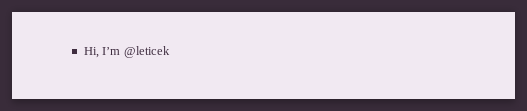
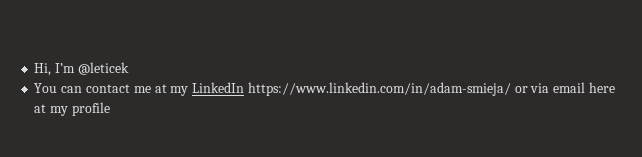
(170, 52) none -> [34,82,615,96] [34,102,110,116] // You can contact me at my LinkedIn https://www.linkedin.com/in/adam-smieja/ or via email here at my profile

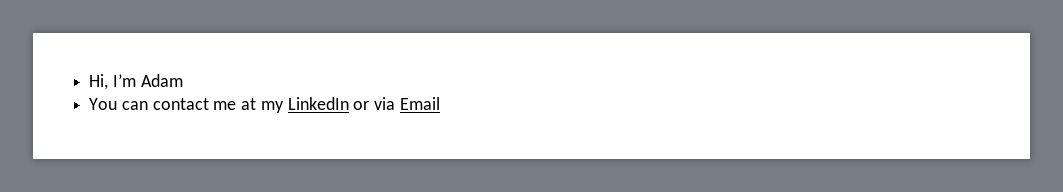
[77,62,129,75] @leticek -> [140,74,183,87] Adam
[247,82,511,96] https://www.linkedin.com/in/adam-smieja/ -> (349, 103) none
[553,82,615,93] [34,102,110,116] email here at my profile -> [399,97,440,110] Email

